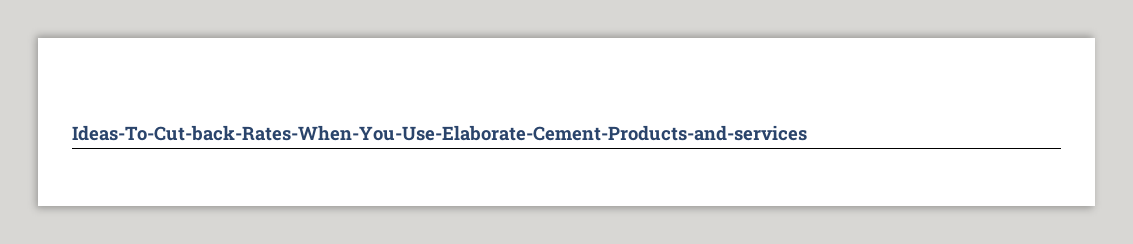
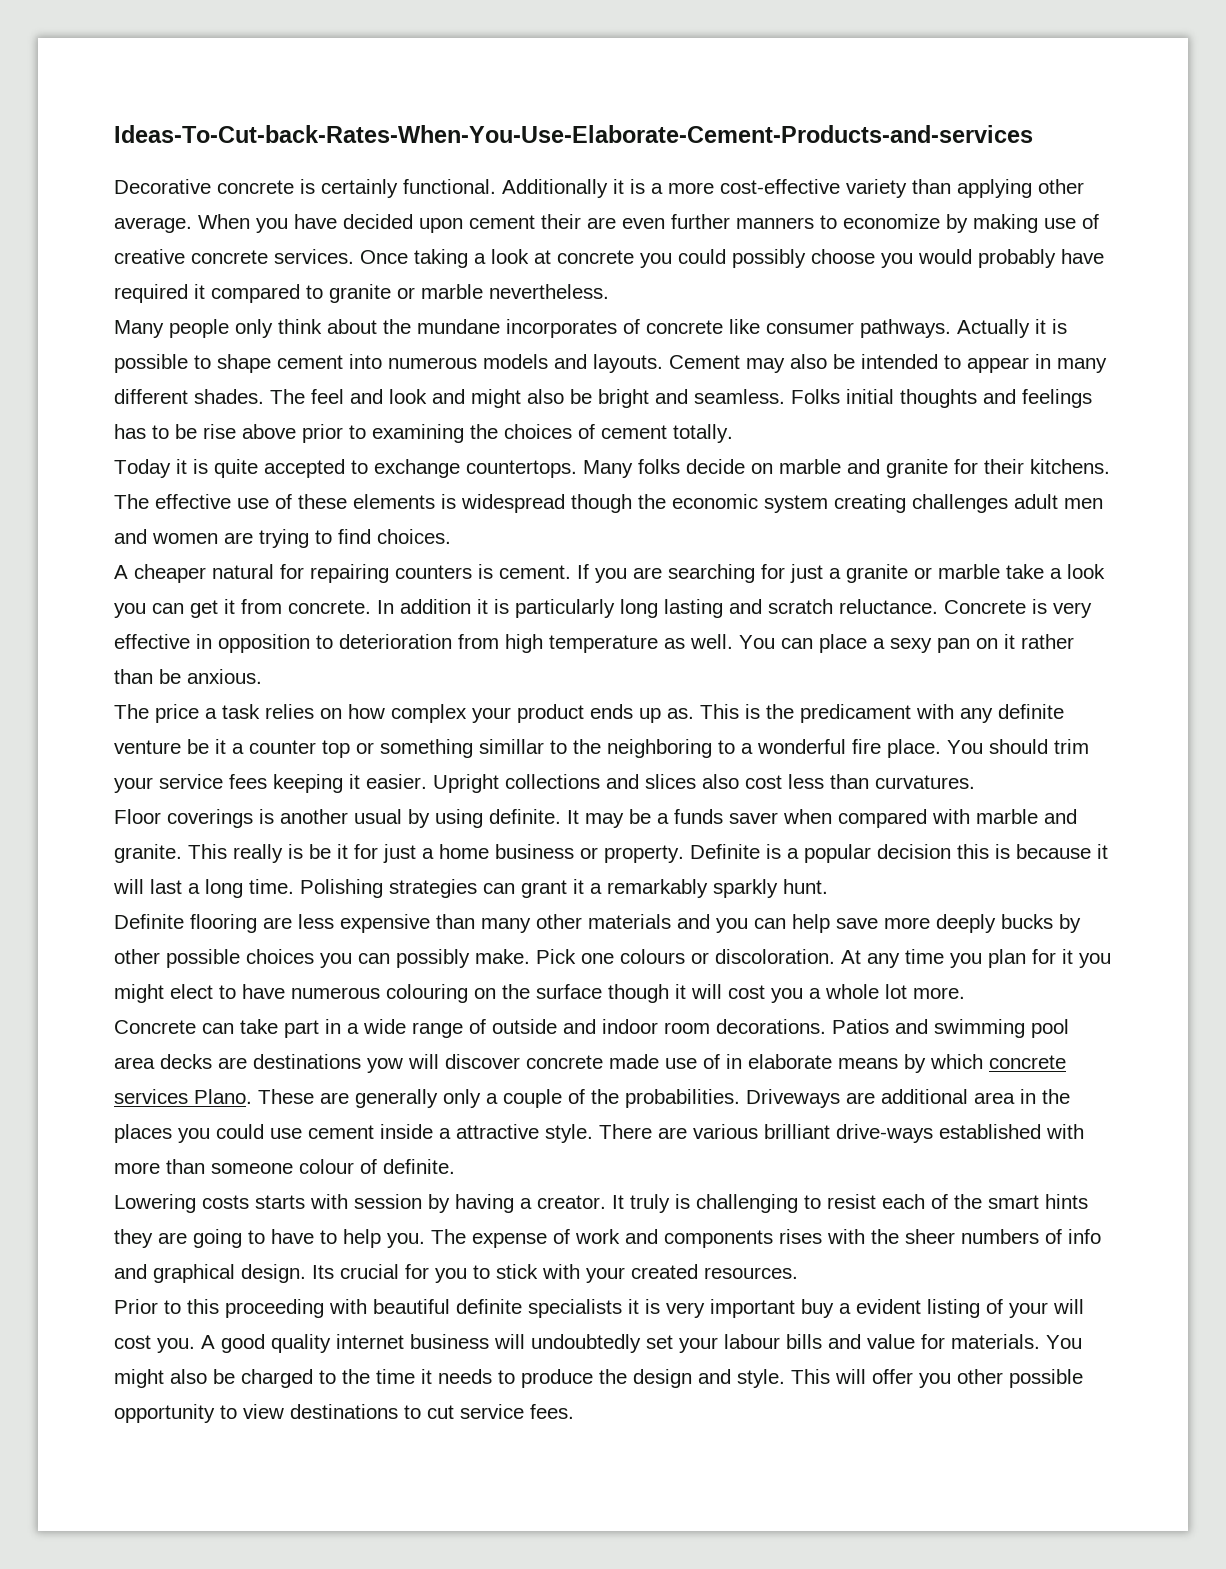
(807, 133) none -> [114,179,1084,198] [114,214,1099,233] [114,249,1104,268] [114,284,609,303] [114,319,1067,338] [114,354,1107,373] [114,389,1092,408] [114,424,733,443] [114,459,1110,478] [114,494,1103,513] [114,529,451,548] [114,564,1105,583] [114,599,1092,618] [114,634,1074,653] [114,669,262,684] [114,704,1064,723] [114,739,1089,758] [114,774,975,793] [114,809,1077,828] [114,844,1108,863] [113,879,828,898] [114,914,1081,933] [114,949,1111,968] [114,984,965,1003] [114,1019,1069,1038] [114,1054,1066,1073] [114,1089,1070,1108] [114,1124,1084,1143] [114,1159,455,1174] [114,1194,1088,1213] [114,1229,1101,1248] [114,1264,798,1283] [114,1299,1084,1318] [114,1334,1082,1353] [114,1369,1083,1388] [114,1404,574,1423] // Decorative concrete is certainly functional. Additionally it is a more cost-effective variety than applying other average. When you have decided upon cement their are even further manners to economize by making use of creative concrete services. Once taking a look at concrete you could possibly choose you would probably have required it compared to granite or marble nevertheless. // Many people only think about the mundane incorporates of concrete like consumer pathways. Actually it is possible to shape cement into numerous models and layouts. Cement may also be intended to appear in many different shades. The feel and look and might also be bright and seamless. Folks initial thoughts and feelings has to be rise above prior to examining the choices of cement totally. // Today it is quite accepted to exchange countertops. Many folks decide on marble and granite for their kitchens. The effective use of these elements is widespread though the economic system creating challenges adult men and women are trying to find choices. // A cheaper natural for repairing counters is cement. If you are searching for just a granite or marble take a look you can get it from concrete. In addition it is particularly long lasting and scratch reluctance. Concrete is very effective in opposition to deterioration from high temperature as well. You can place a sexy pan on it rather than be anxious. // The price a task relies on how complex your product ends up as. This is the predicament with any definite venture be it a counter top or something simillar to the neighboring to a wonderful fire place. You should trim your service fees keeping it easier. Upright collections and slices also cost less than curvatures. // Floor coverings is another usual by using definite. It may be a funds saver when compared with marble and granite. This really is be it for just a home business or property. Definite is a popular decision this is because it will last a long time. Polishing strategies can grant it a remarkably sparkly hunt. // Definite flooring are less expensive than many other materials and you can help save more deeply bucks by other possible choices you can possibly make. Pick one colours or discoloration. At any time you plan for it you might elect to have numerous colouring on the surface though it will cost you a whole lot more. // Concrete can take part in a wide range of outside and indoor room decorations. Patios and swimming pool area decks are destinations yow will discover concrete made use of in elaborate means by which concrete services Plano. These are generally only a couple of the probabilities. Driveways are additional area in the places you could use cement inside a attractive style. There are various brilliant drive-ways established with more than someone colour of definite. // Lowering costs starts with session by having a creator. It truly is challenging to resist each of the smart hints they are going to have to help you. The expense of work and components rises with the sheer numbers of info and graphical design. Its crucial for you to stick with your created resources. // Prior to this proceeding with beautiful definite specialists it is very important buy a evident listing of your will cost you. A good quality internet business will undoubtedly set your labour bills and value for materials. You might also be charged to the time it needs to produce the design and style. This will offer you other possible opportunity to view destinations to cut service fees.

